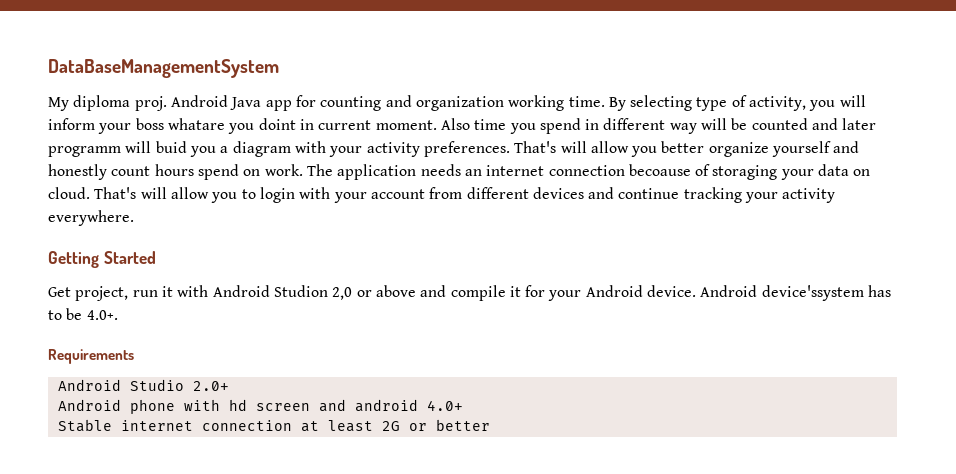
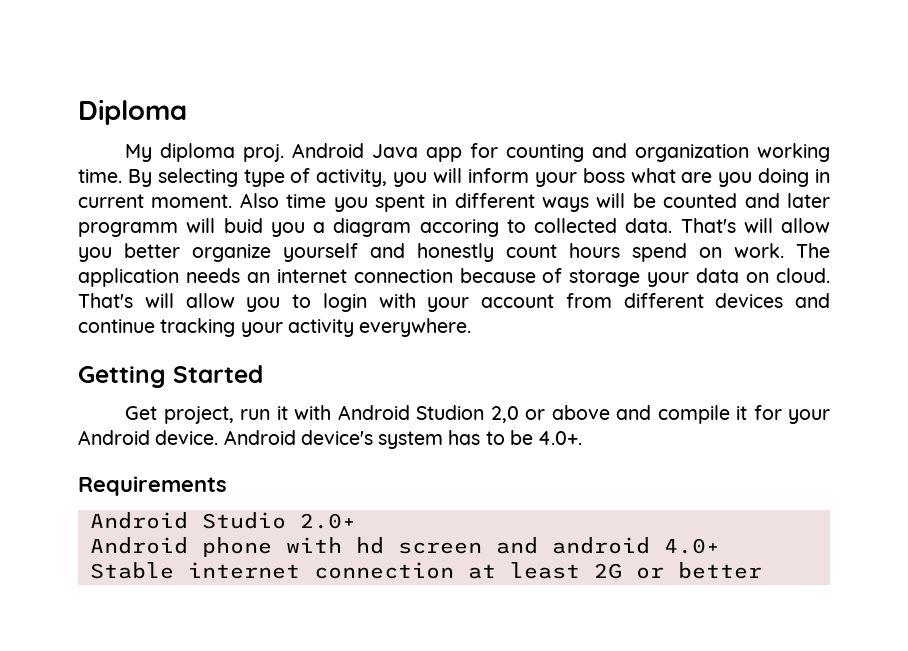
[48,59,279,78] DataBaseManagementSystem -> [78,99,187,125] Diploma
[167,118,296,134] whatare you doint -> [630,168,810,187] what are you doing
[539,118,581,134] spend -> [374,194,425,212] spent
[669,123,697,134] way -> [542,197,590,212] ways
[294,141,510,157] with your activity preferences. -> [419,218,673,237] accoring to collected data.
[628,164,778,180] becoause of storaging -> [459,268,641,287] because of storage
[761,285,864,301] device'ssystem -> [300,430,444,449] device's system

